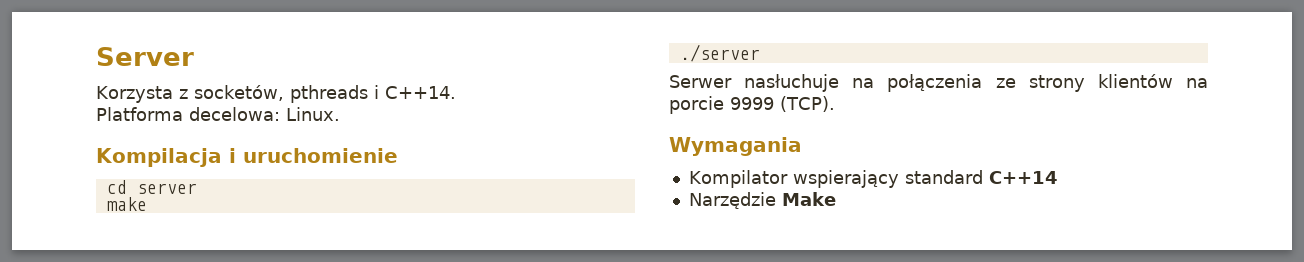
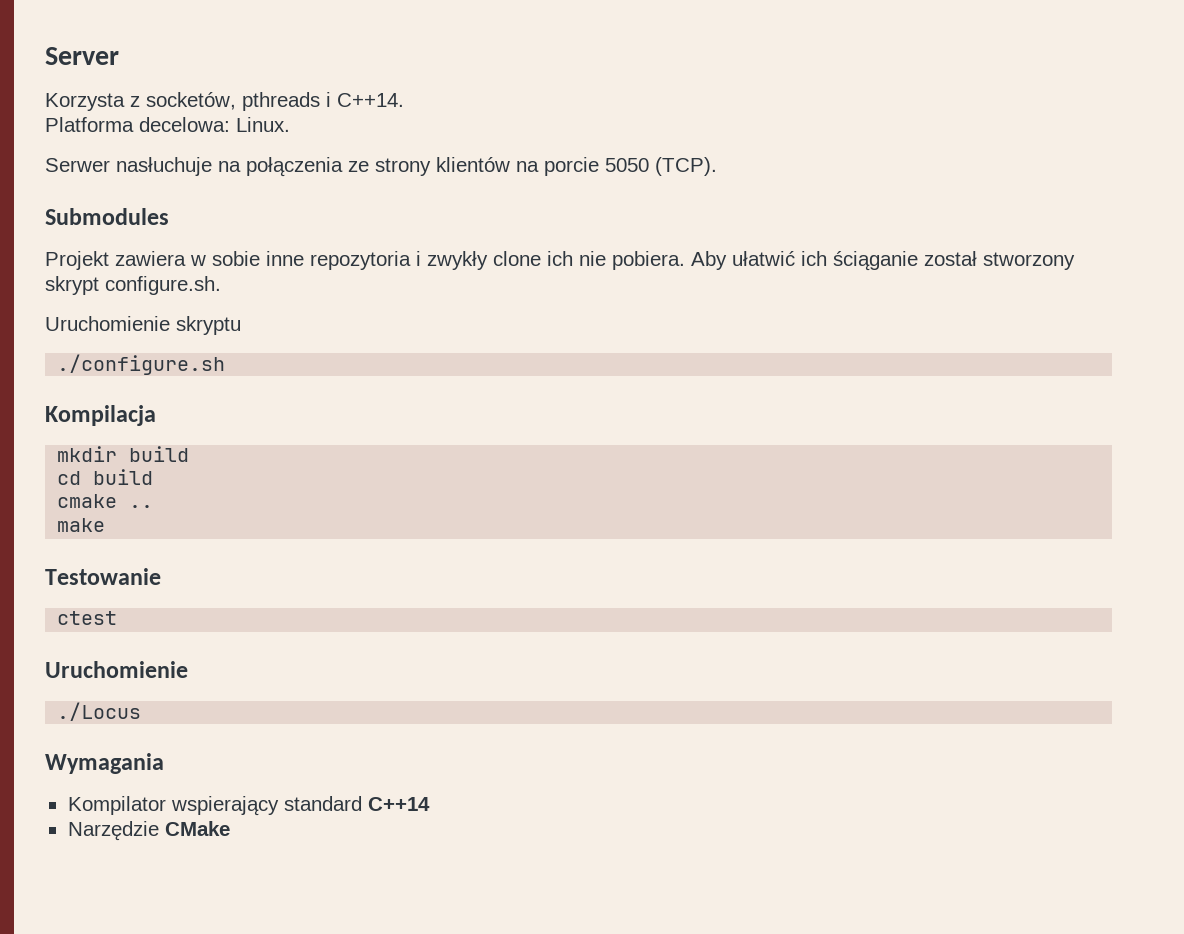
[96,148,398,167] [106,180,197,194] [106,197,147,211] [679,44,760,62] // Kompilacja i uruchomienie // cd server // make // ./server -> (290, 124) none
[730,97,774,110] 9999 -> [605,158,649,172] 5050
(835, 104) none -> [45,208,169,225] [45,251,1075,271] [45,276,221,295] [45,316,241,335] [57,354,226,375] [45,405,156,426] [57,446,190,462] [57,469,154,485] [57,494,154,508] [57,518,106,532] [45,568,161,585] [57,611,118,625] [45,661,188,678] [57,702,142,721] // Submodules // Projekt zawiera w sobie inne repozytoria i zwykły clone ich nie pobiera. Aby ułatwić ich ściąganie został stworzony skrypt configure.sh. // Uruchomienie skryptu // ./configure.sh // Kompilacja // mkdir build // cd build // cmake .. // make // Testowanie // ctest // Uruchomienie // ./Locus
[781,192,836,206] Make -> [164,821,230,836] CMake

